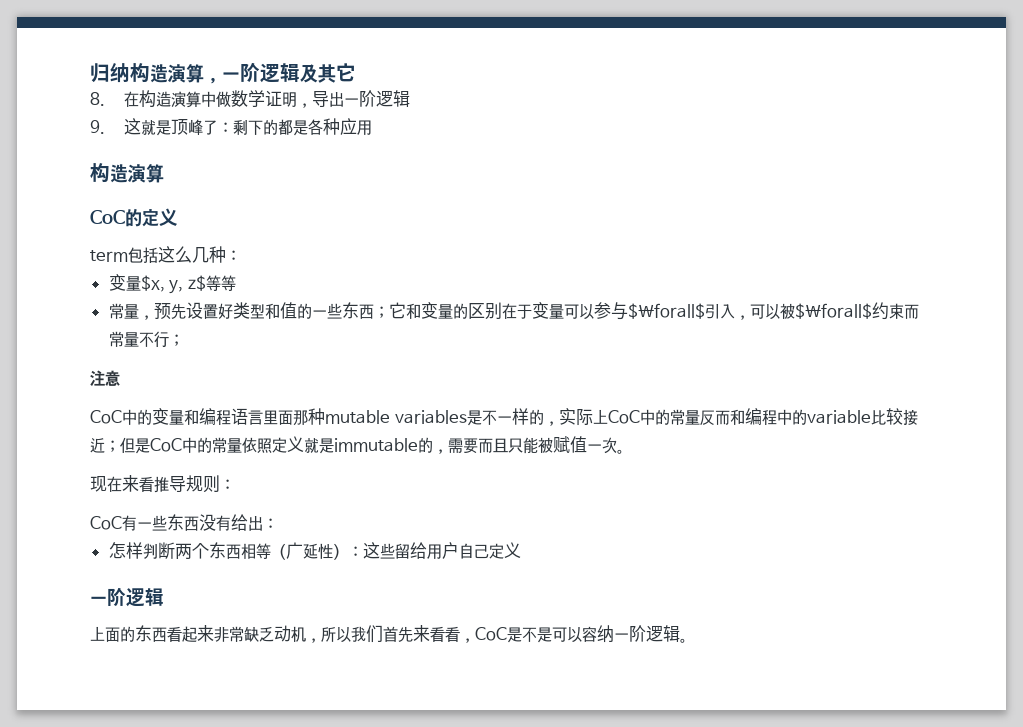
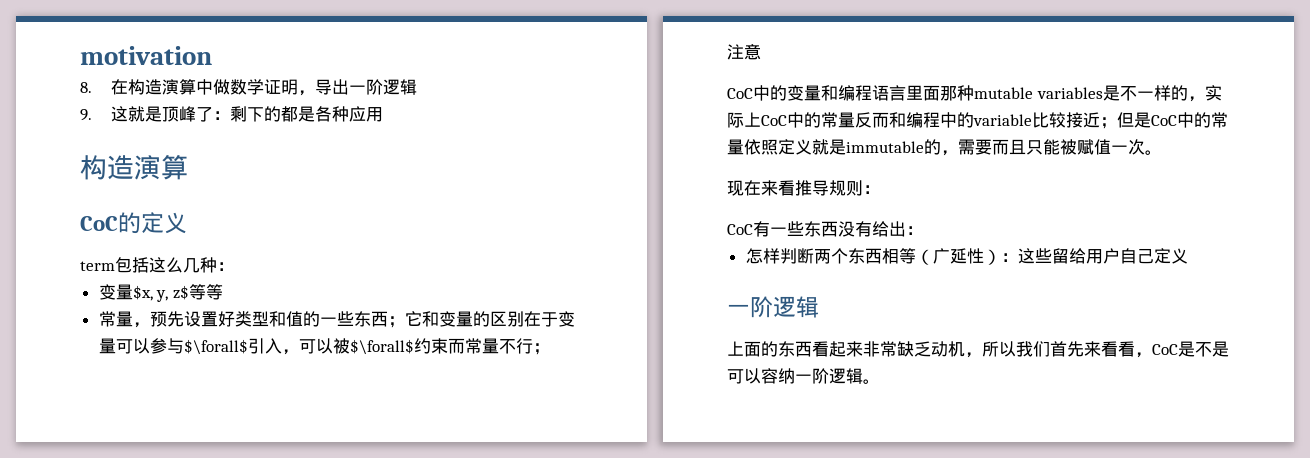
[90,62,356,84] 归纳构造演算，一阶逻辑及其它 -> [80,46,212,65] motivation

